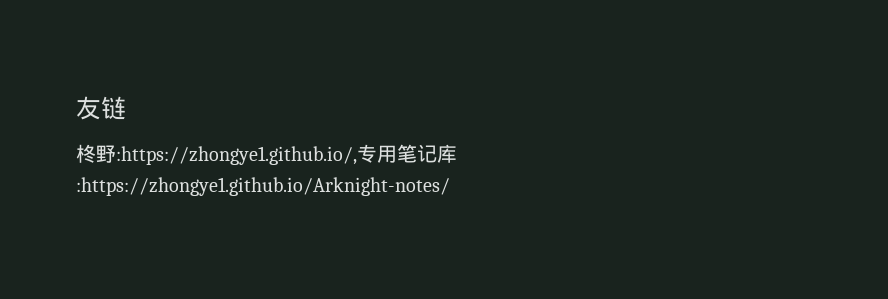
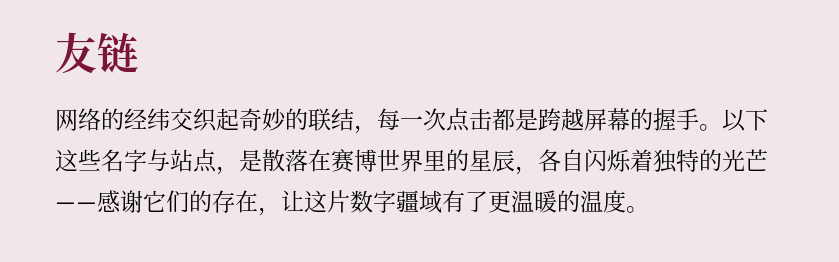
[76,144,457,165] [76,177,450,196] 柊野:https://zhongye1.github.io/,专用笔记库:https://zhongye1.github.io/Arknight-notes/ -> [55,108,768,134] [55,149,768,175] [55,190,649,216] 网络的经纬交织起奇妙的联结，每一次点击都是跨越屏幕的握手。以下这些名字与站点，是散落在赛博世界里的星辰，各自闪烁着独特的光芒——感谢它们的存在，让这片数字疆域有了更温暖的温度。

